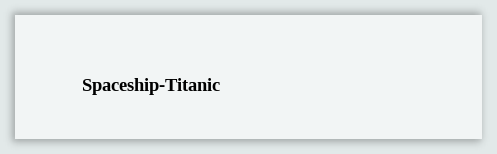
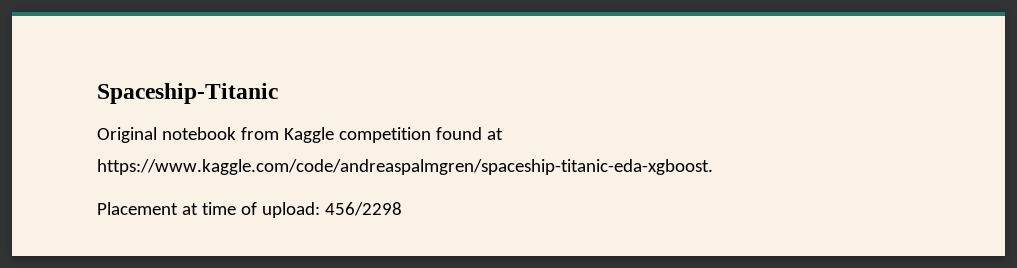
(220, 86) none -> [97,127,503,143] [97,159,713,175] [97,202,402,218] // Original notebook from Kaggle competition found at https://www.kaggle.com/code/andreaspalmgren/spaceship-titanic-eda-xgboost. // Placement at time of upload: 456/2298

